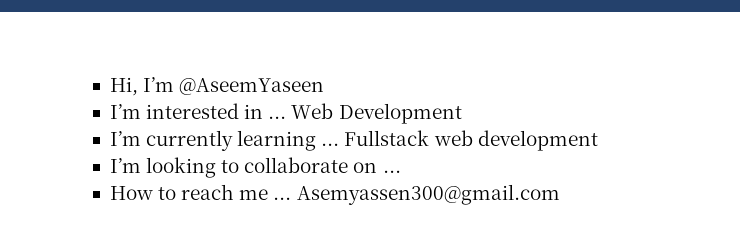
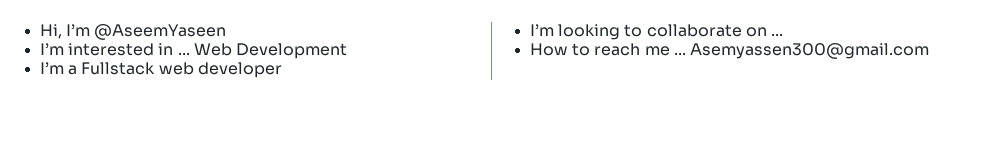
[146,130,340,151] currently learning ... -> [67,65,77,75] a
[477,130,598,151] development -> [197,62,282,78] developer

